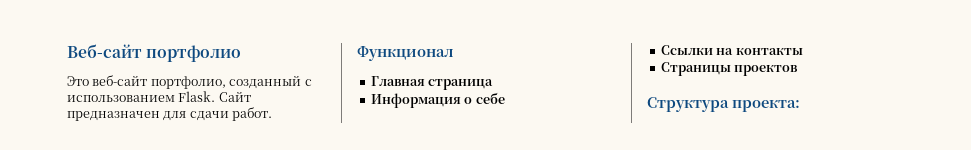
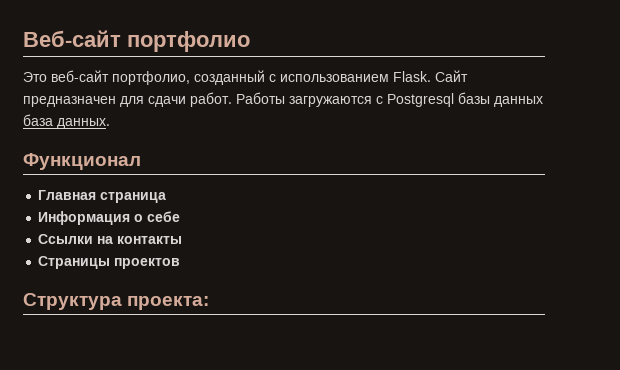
(273, 114) none -> [236,92,543,107] [23,114,110,129] Работы загружаются с Postgresql базы данных база данных.

